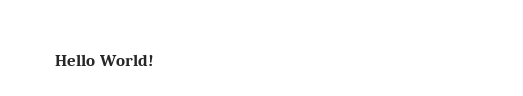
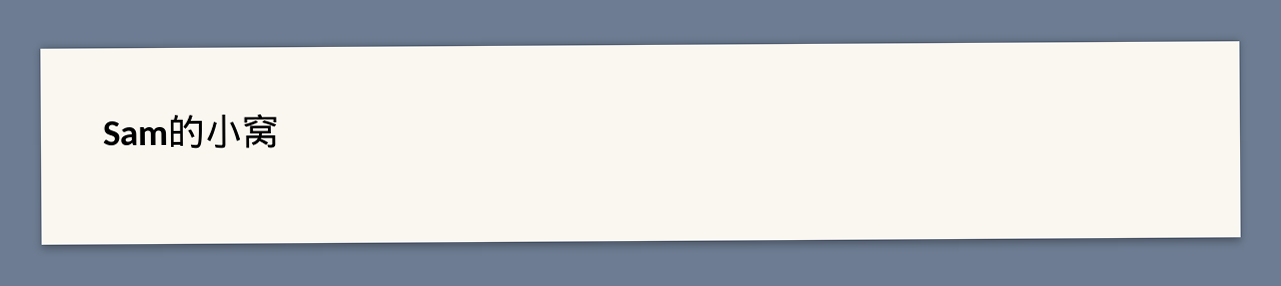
[55,54,154,66] Hello World! -> [102,113,280,149] Sam的小窝

